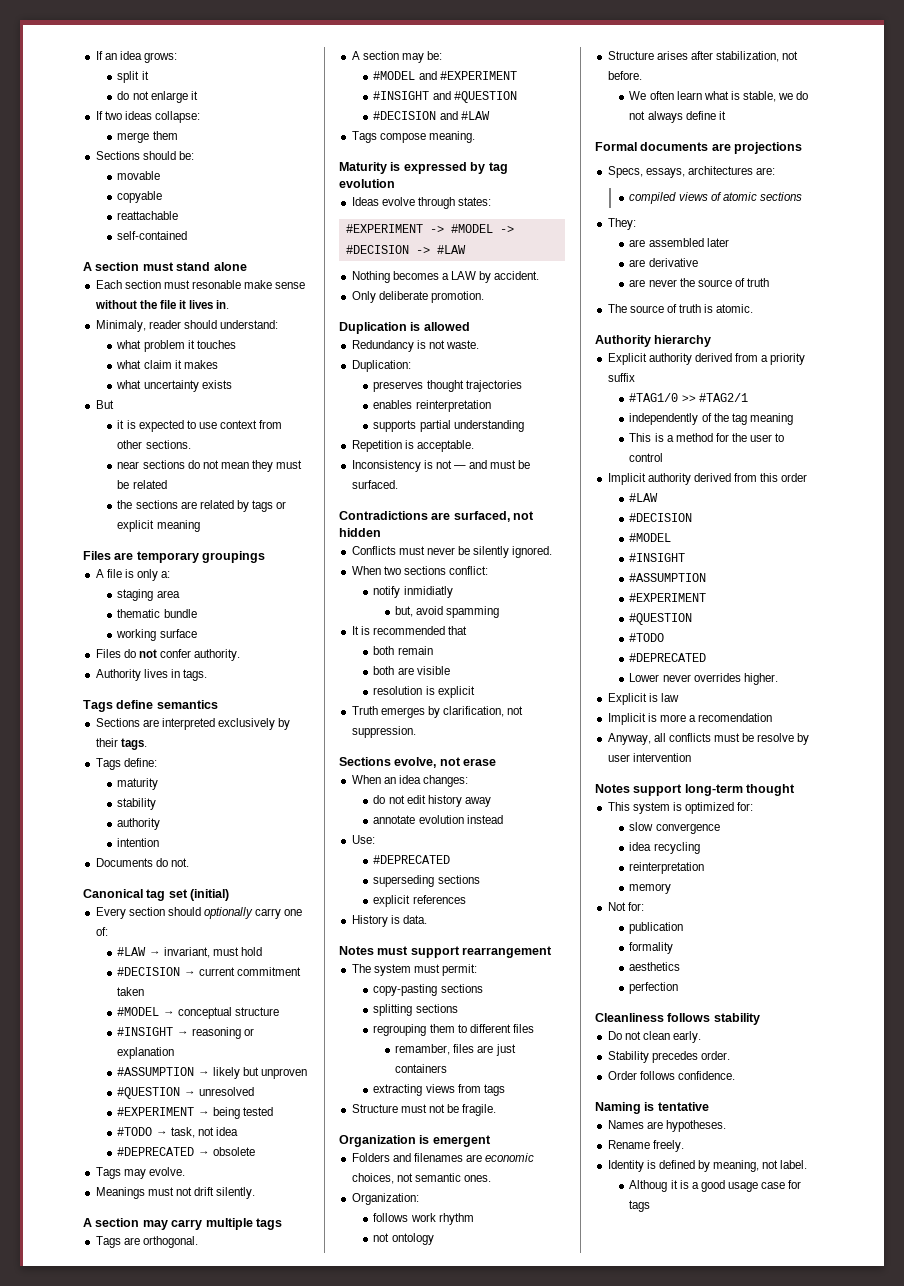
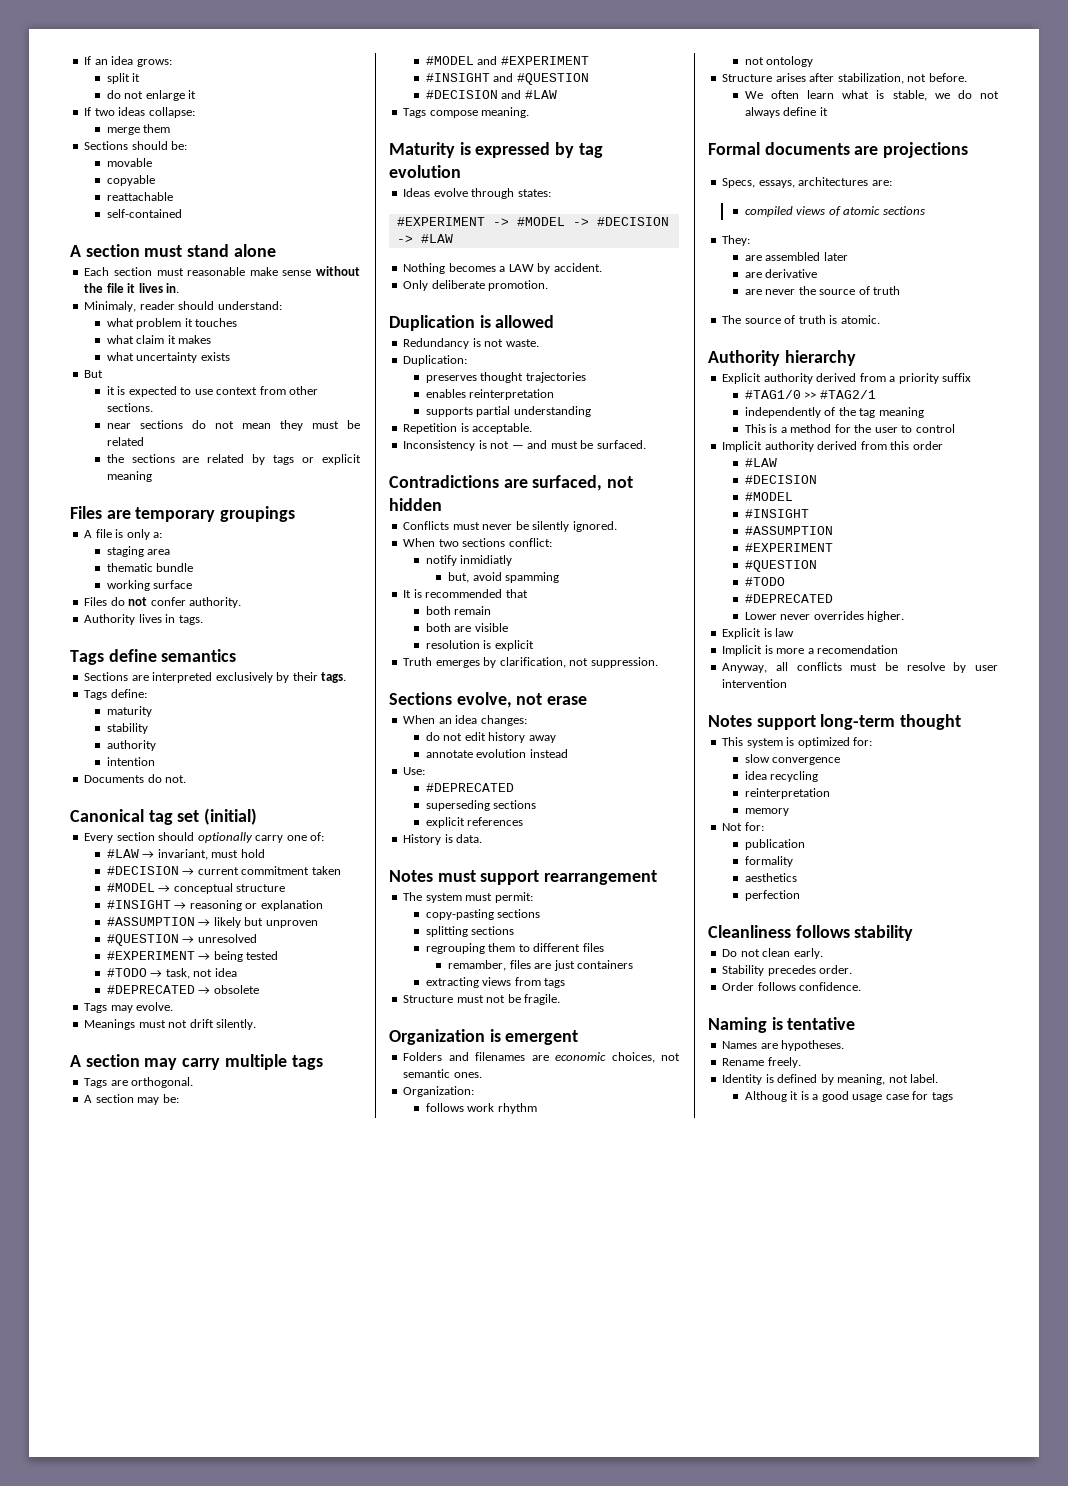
[191,280,241,289] resonable -> [187,267,246,276] reasonable

